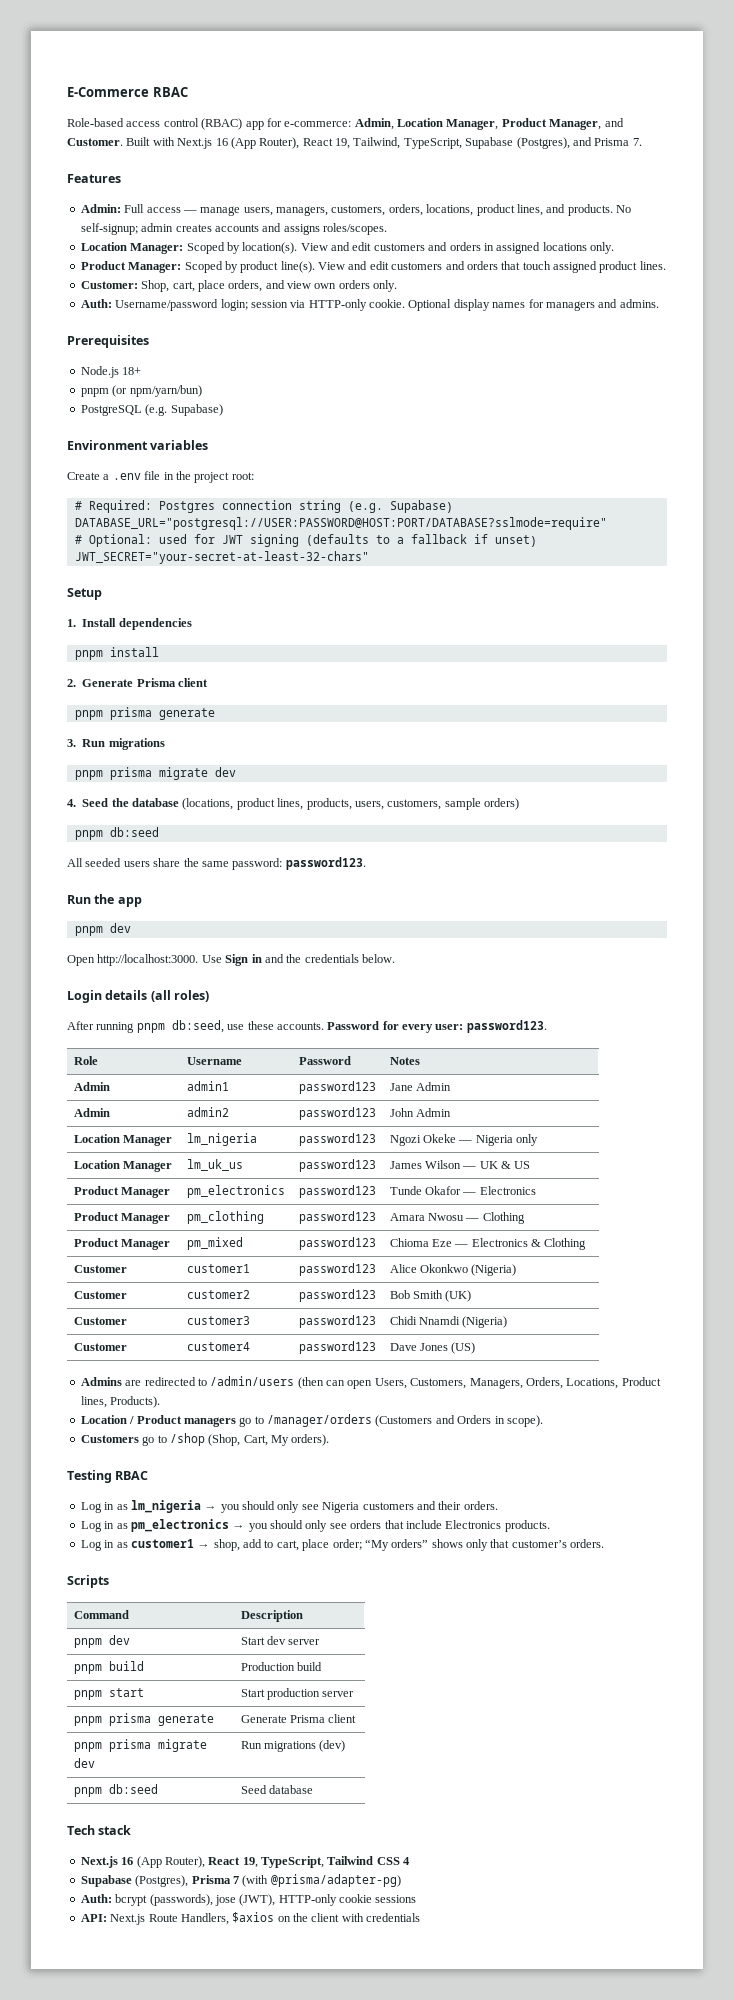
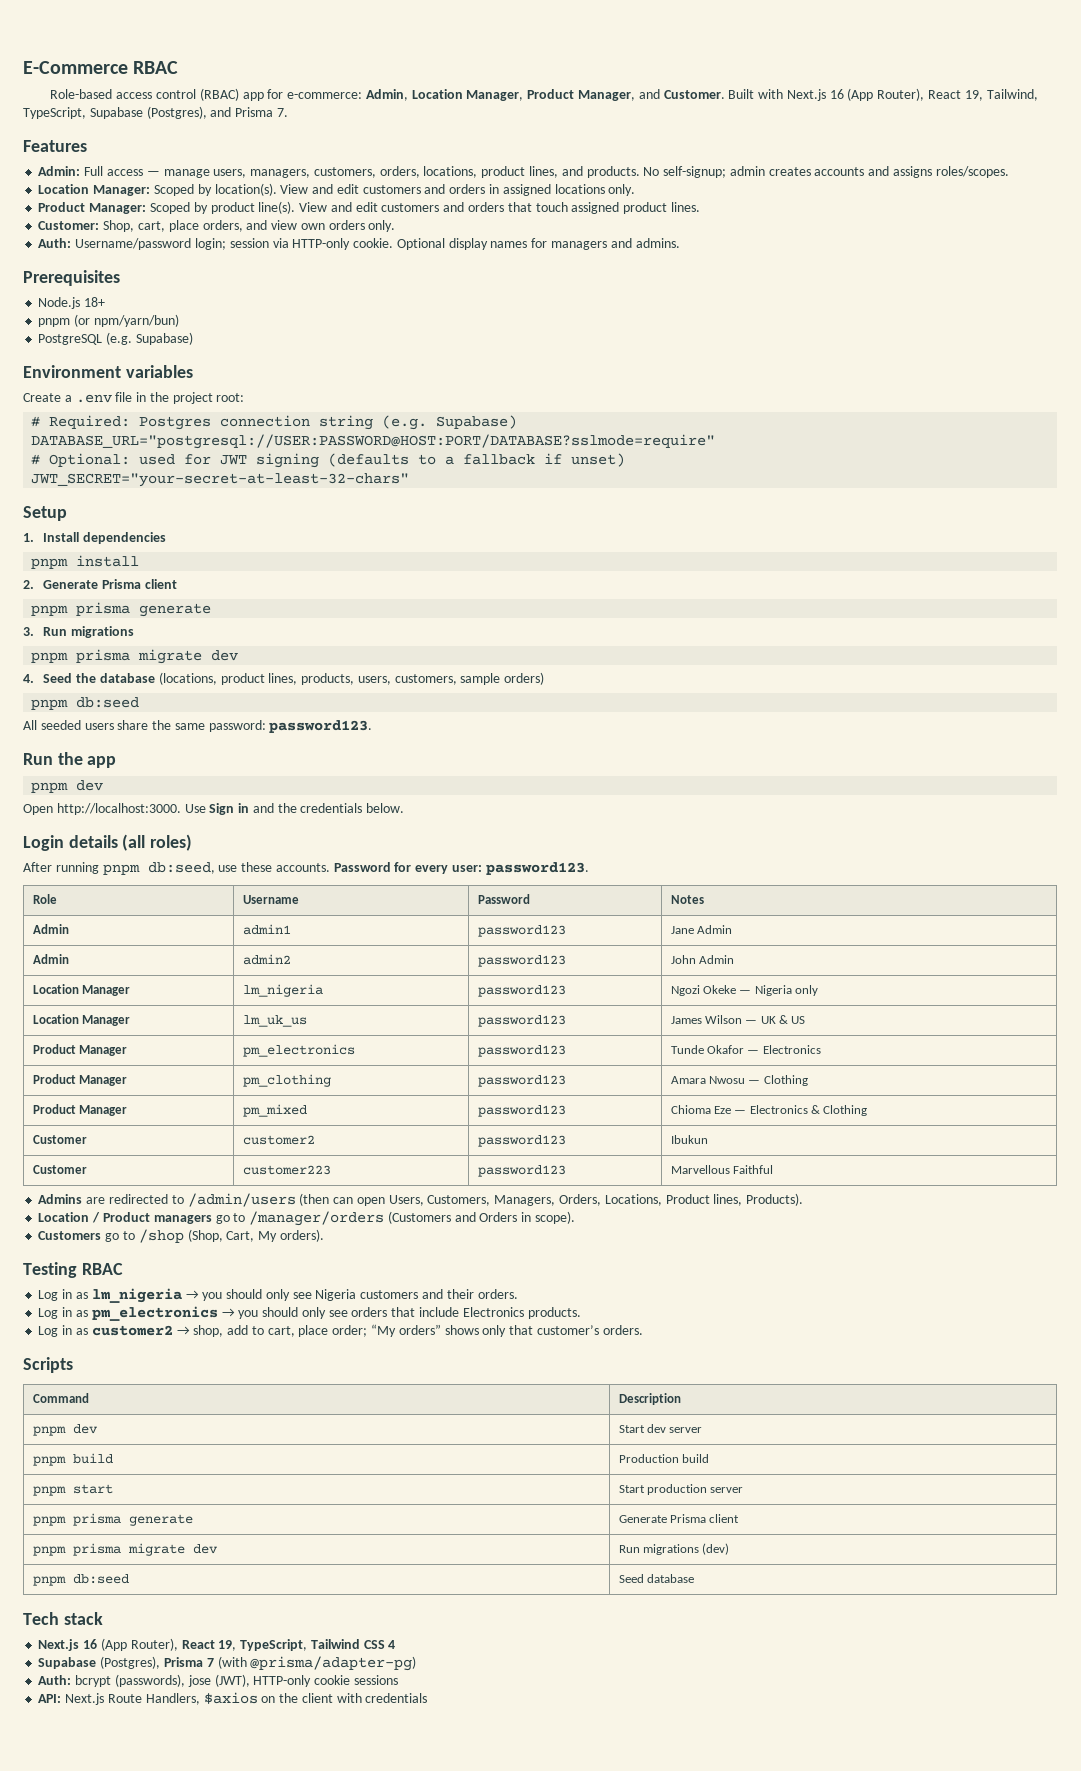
[73,1265,127,1273] [186,1264,250,1273] [298,1263,376,1276] [389,1264,517,1276] // Customer | customer1 | password123 | Alice Okonkwo (Nigeria) -> (868, 1110) none
[389,1290,472,1302] [73,1317,127,1325] [186,1316,250,1325] [298,1315,376,1328] [389,1316,508,1328] [73,1343,127,1351] [186,1342,250,1351] [298,1341,376,1354] [389,1342,476,1354] Bob Smith (UK) // Customer | customer3 | password123 | Chidi Nnamdi (Nigeria) // Customer | customer4 | password123 | Dave Jones (US) -> [670,1135,708,1144] [32,1165,87,1174] [242,1165,331,1175] [477,1165,566,1177] [670,1165,773,1174] Ibukun // Customer | customer223 | password123 | Marvellous Faithful
[130,1539,194,1548] customer1 -> [91,1325,173,1336] customer2

